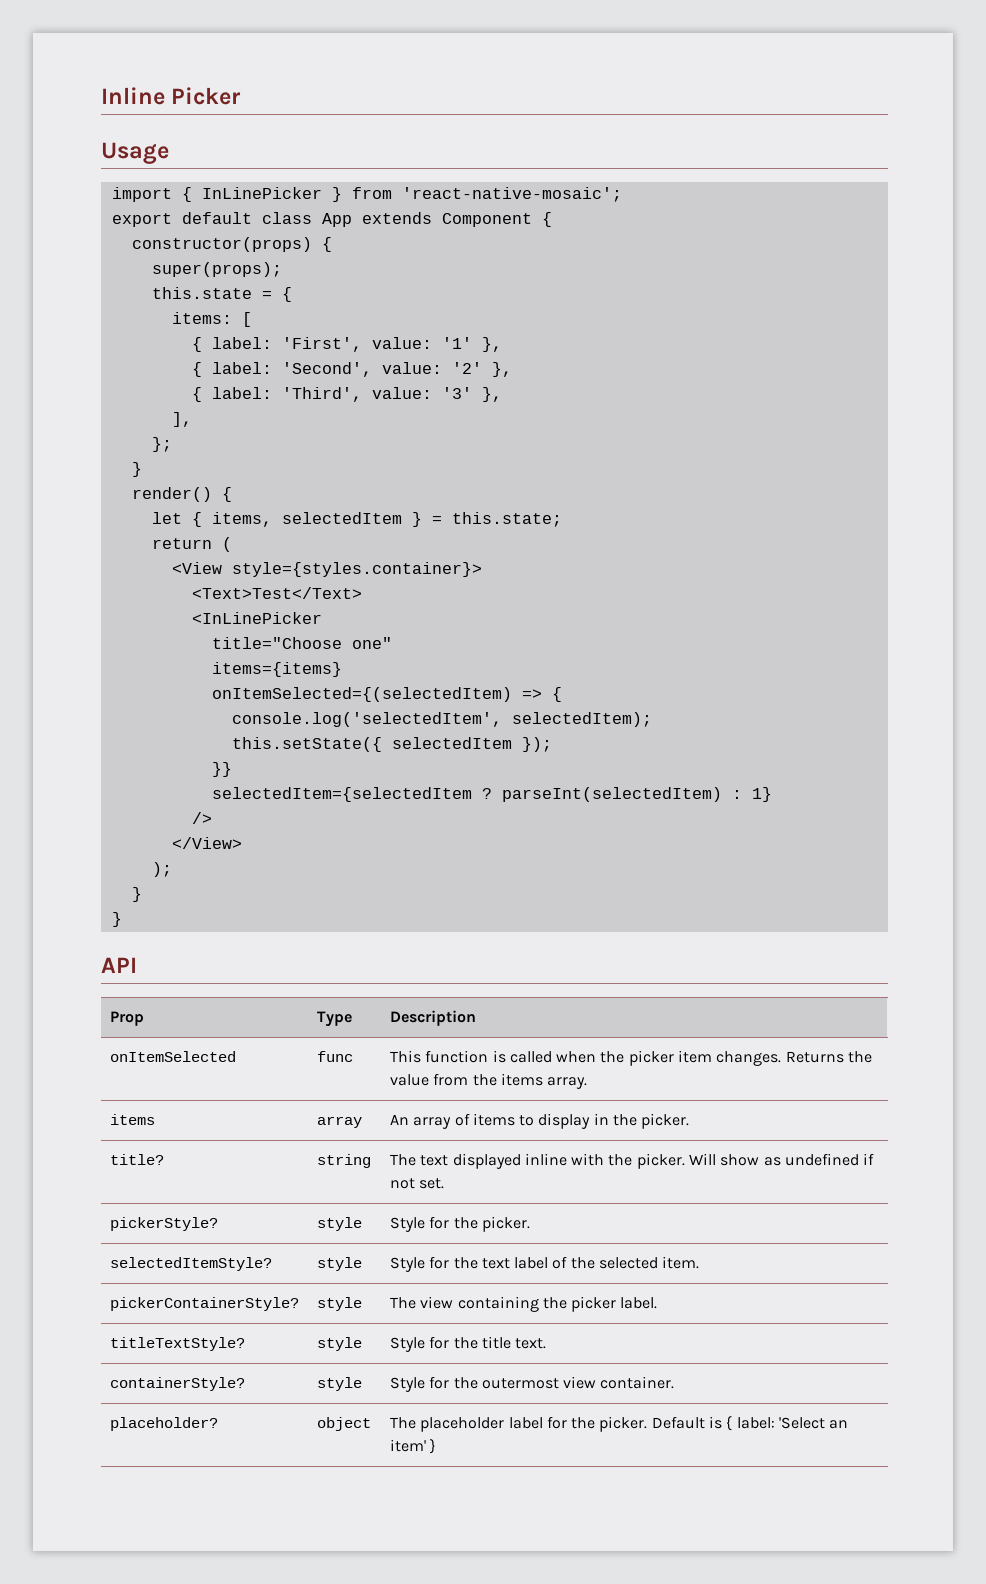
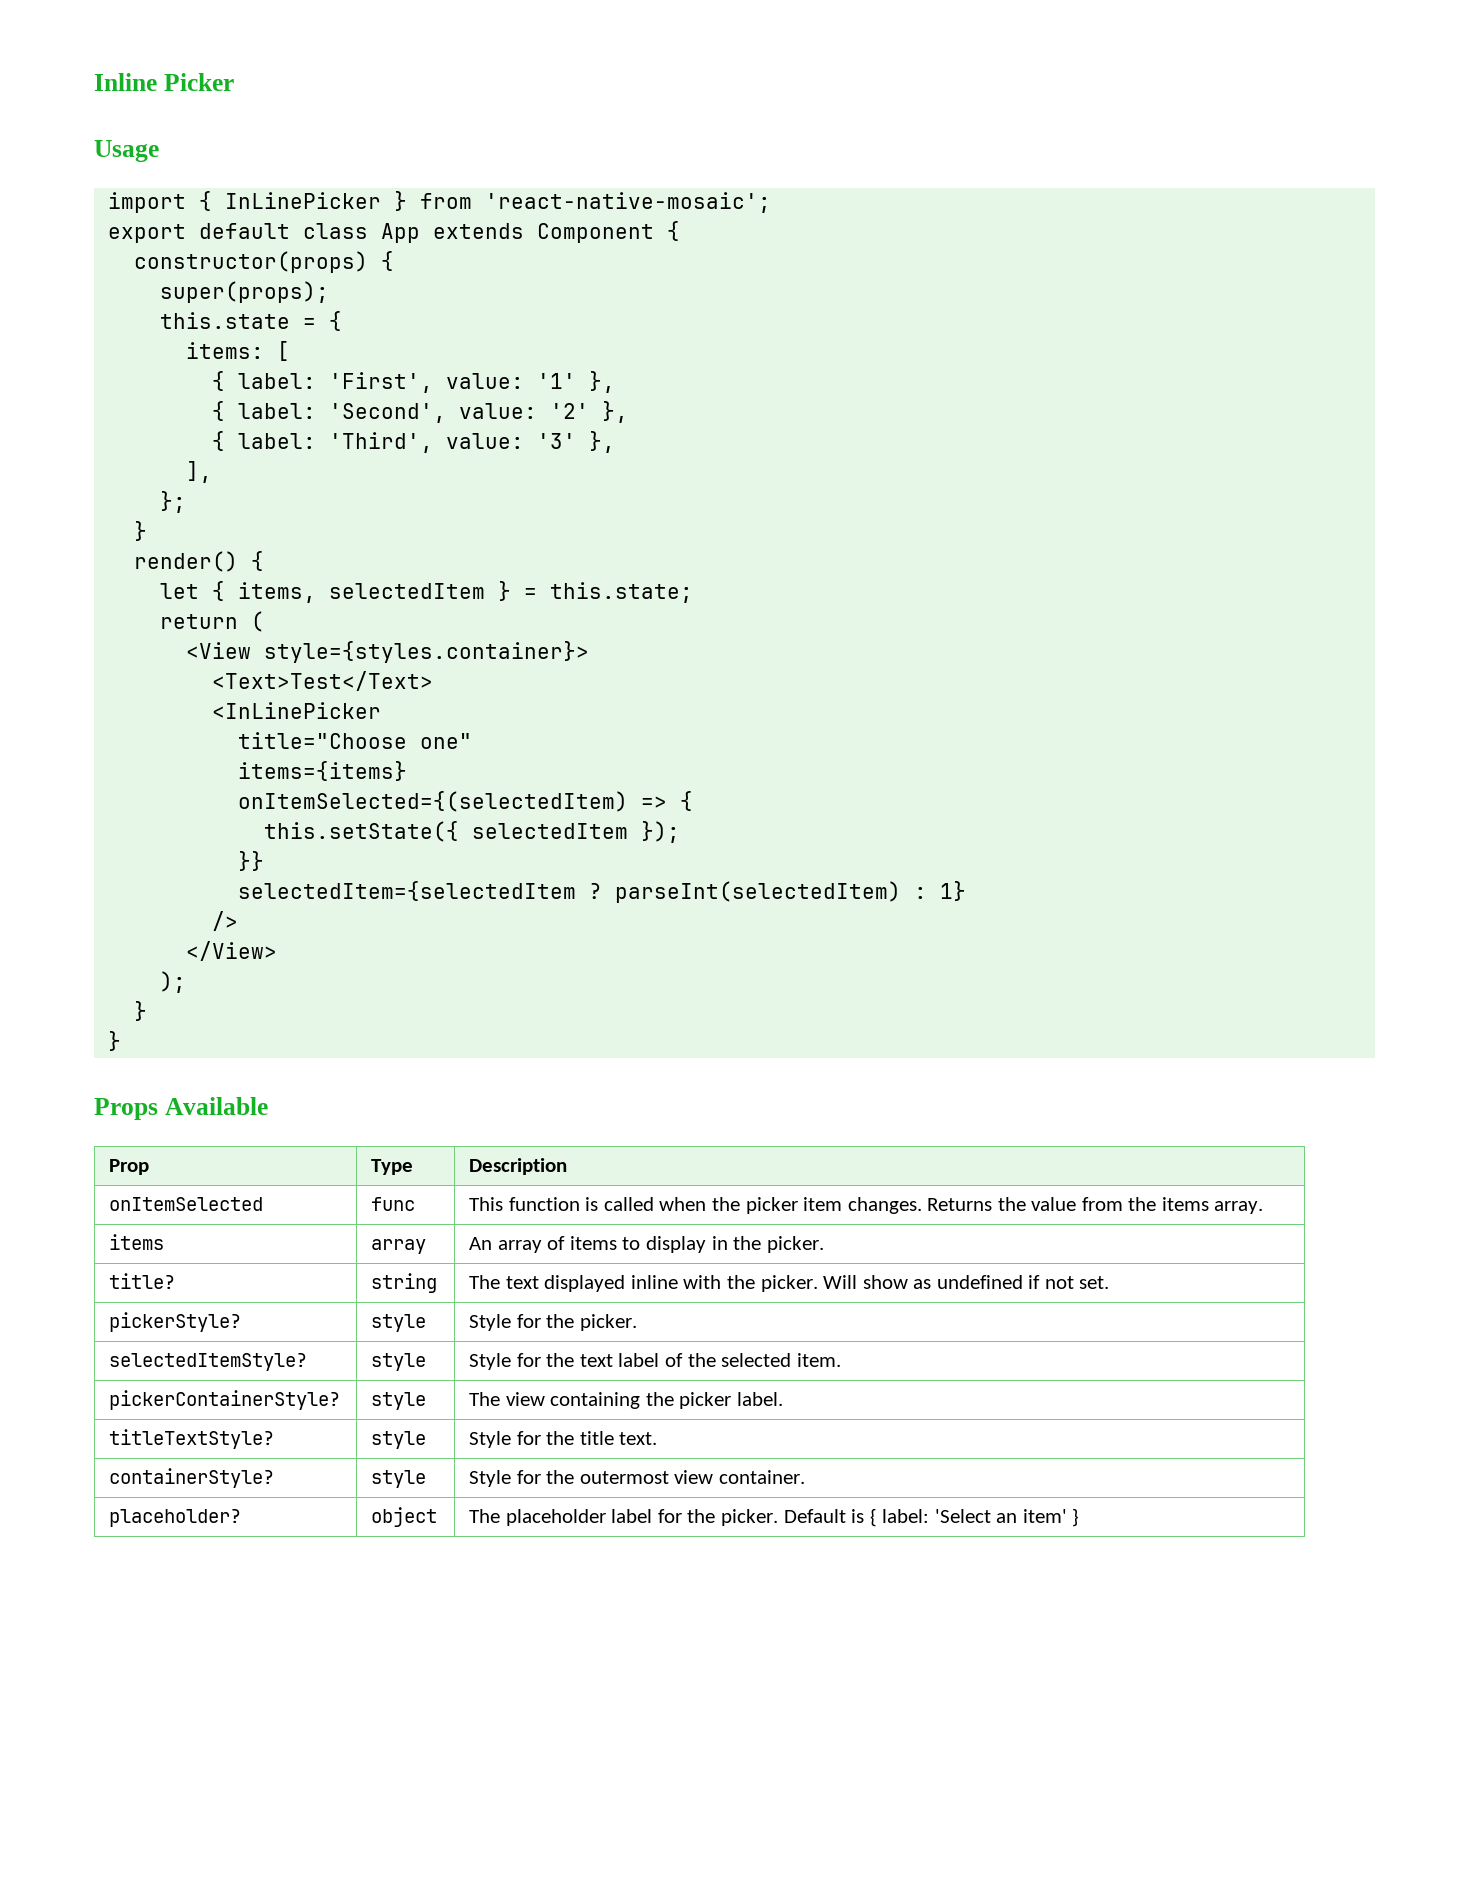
[231,712,652,727] // console.log('selectedItem', selectedItem); -> (693, 801) none
[101,957,137,973] API -> [94,1097,268,1120] Props Available

